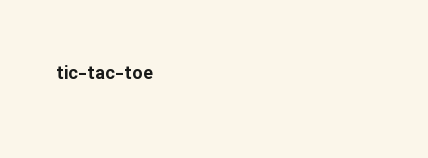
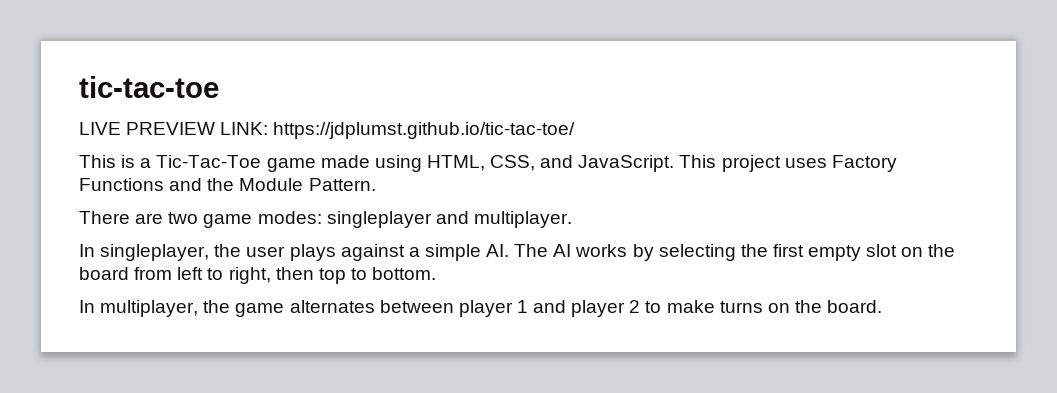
(153, 72) none -> [79,122,576,139] [79,155,897,172] [79,178,376,191] [79,211,572,228] [79,244,956,261] [79,267,437,284] [79,300,883,317] // LIVE PREVIEW LINK: https://jdplumst.github.io/tic-tac-toe/ // This is a Tic-Tac-Toe game made using HTML, CSS, and JavaScript. This project uses Factory Functions and the Module Pattern. // There are two game modes: singleplayer and multiplayer. // In singleplayer, the user plays against a simple AI. The AI works by selecting the first empty slot on the board from left to right, then top to bottom. // In multiplayer, the game alternates between player 1 and player 2 to make turns on the board.

